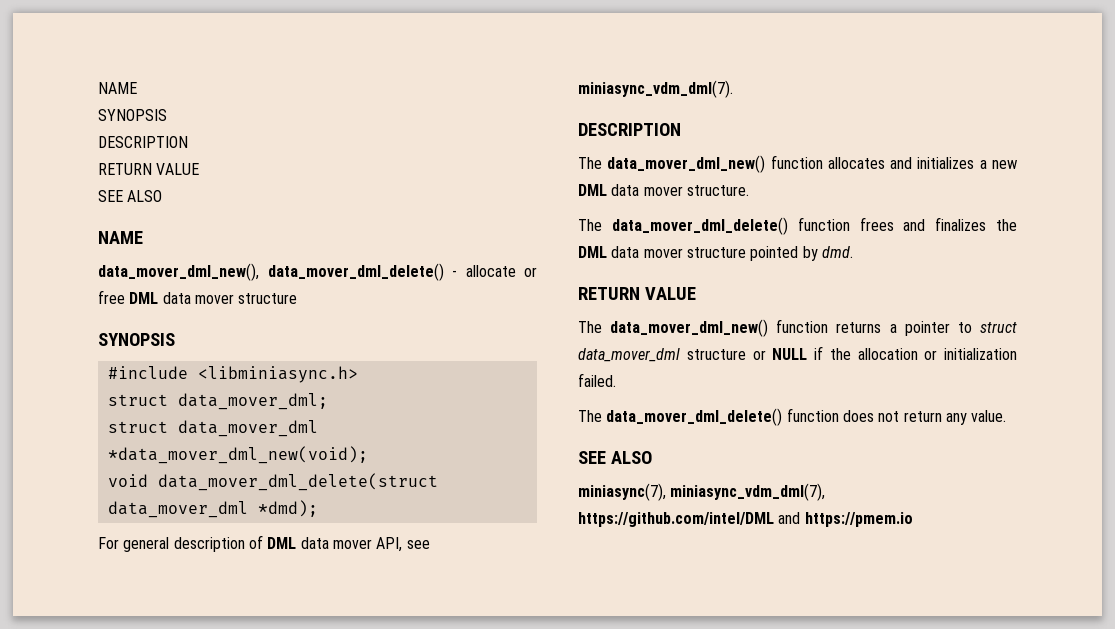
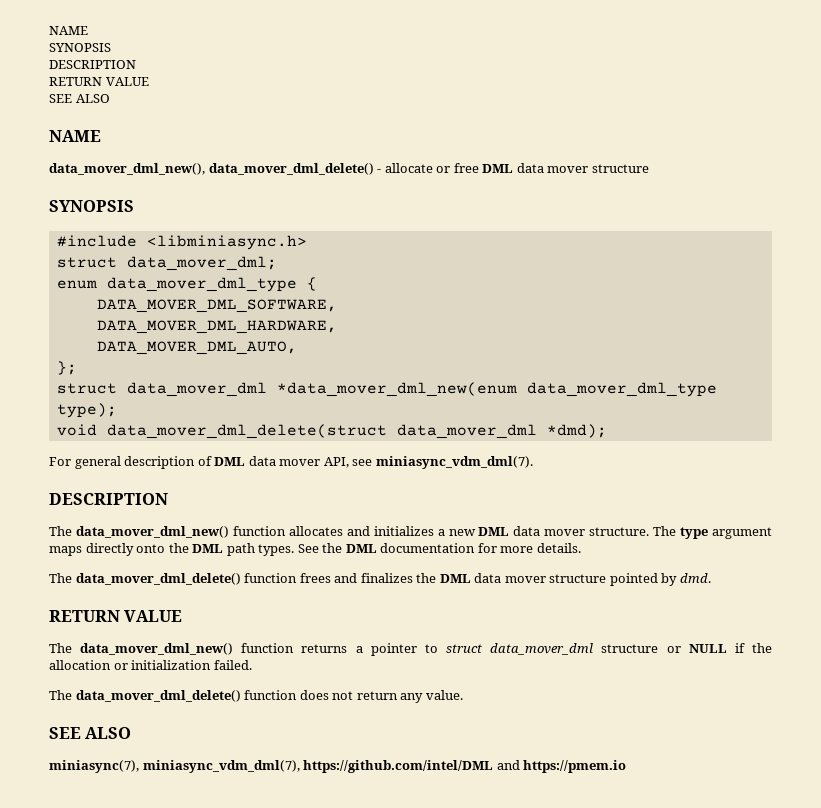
[107,420,318,437] [107,446,368,464] // struct data_mover_dml *data_mover_dml_new(void); -> [56,277,317,292] [96,299,337,313] [96,320,337,334] [96,341,297,355] [56,361,77,375] [56,382,717,397] [56,403,117,418] // enum data_mover_dml_type { // DATA_MOVER_DML_SOFTWARE, // DATA_MOVER_DML_HARDWARE, // DATA_MOVER_DML_AUTO, // }; // struct data_mover_dml *data_mover_dml_new(enum data_mover_dml_type type);
(749, 190) none -> [653,526,773,539] [49,543,581,556] The type argument maps directly onto the DML path types. See the DML documentation for more details.

